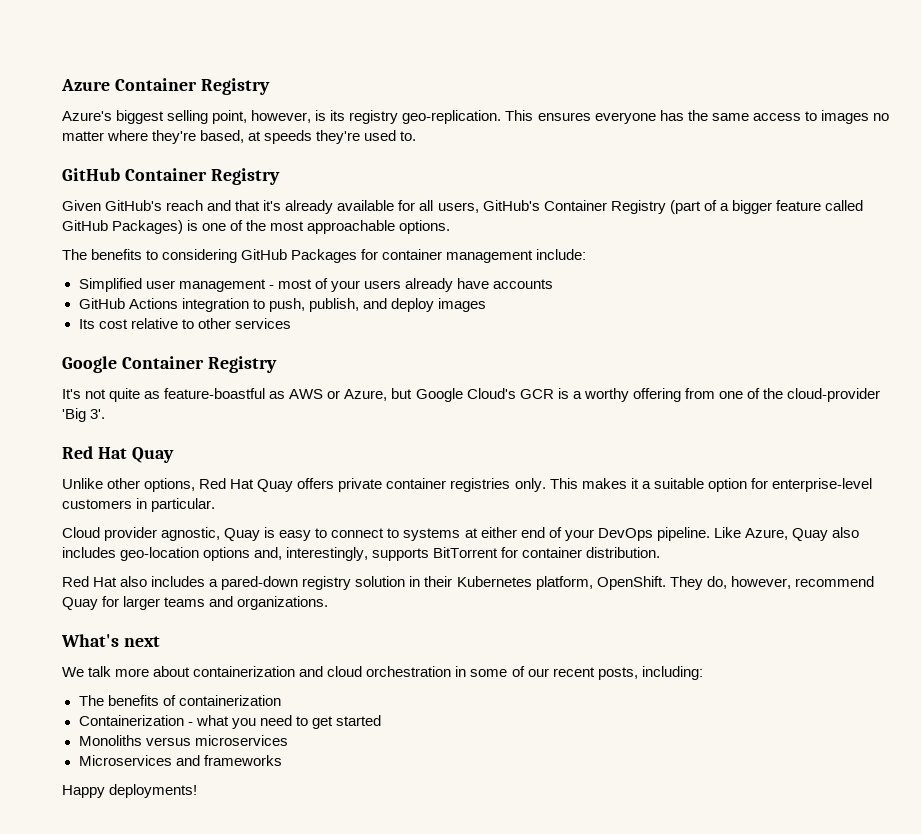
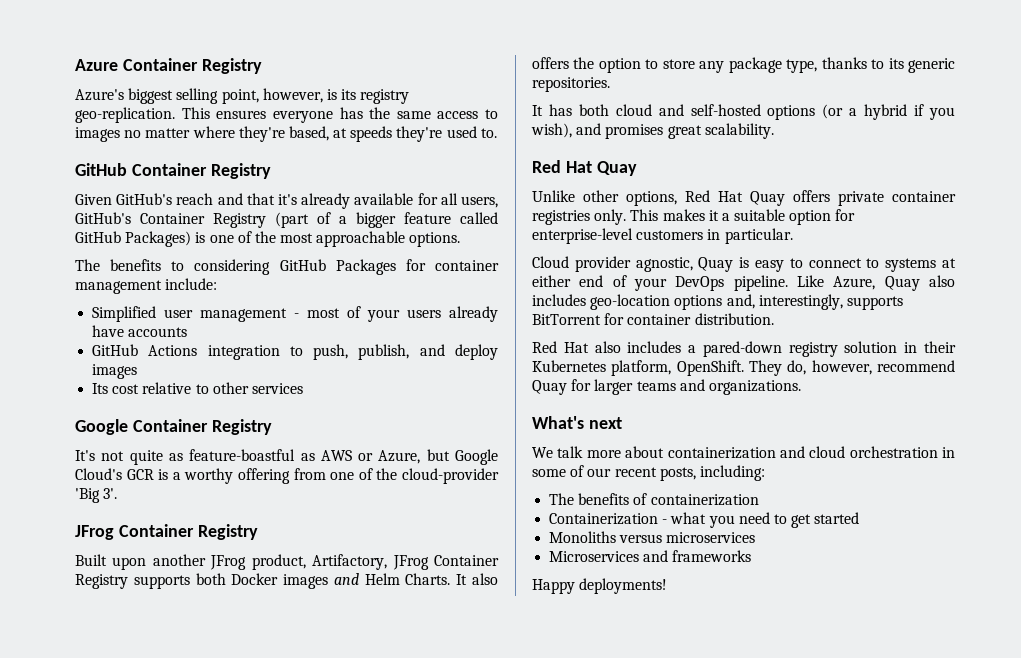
(106, 414) none -> [75,524,258,540] [75,554,499,570] [75,573,498,589] [532,57,955,73] [532,77,610,92] [532,104,956,120] [531,123,774,139] // JFrog Container Registry // Built upon another JFrog product, Artifactory, JFrog Container Registry supports both Docker images and Helm Charts. It also offers the option to store any package type, thanks to its generic repositories. // It has both cloud and self-hosted options (or a hybrid if you wish), and promises great scalability.

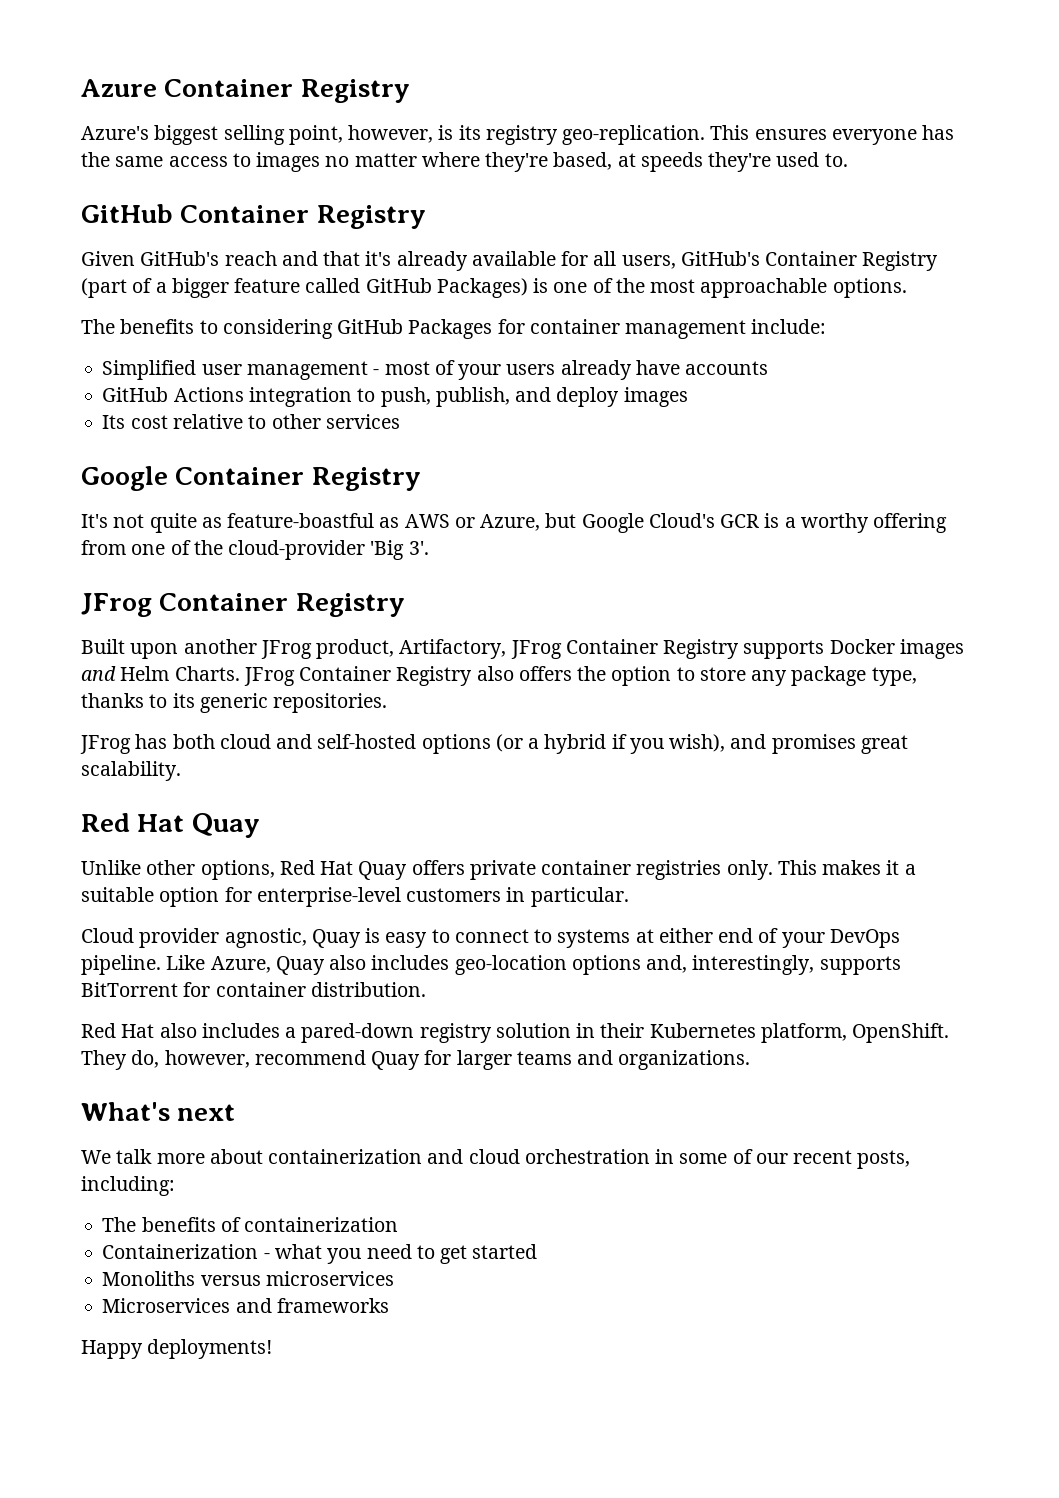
[195,573,226,585] both -> (825, 649) none
[456,574,468,585] It -> [243,666,473,686] JFrog Container Registry
[532,105,543,116] It -> [80,735,131,754] JFrog

